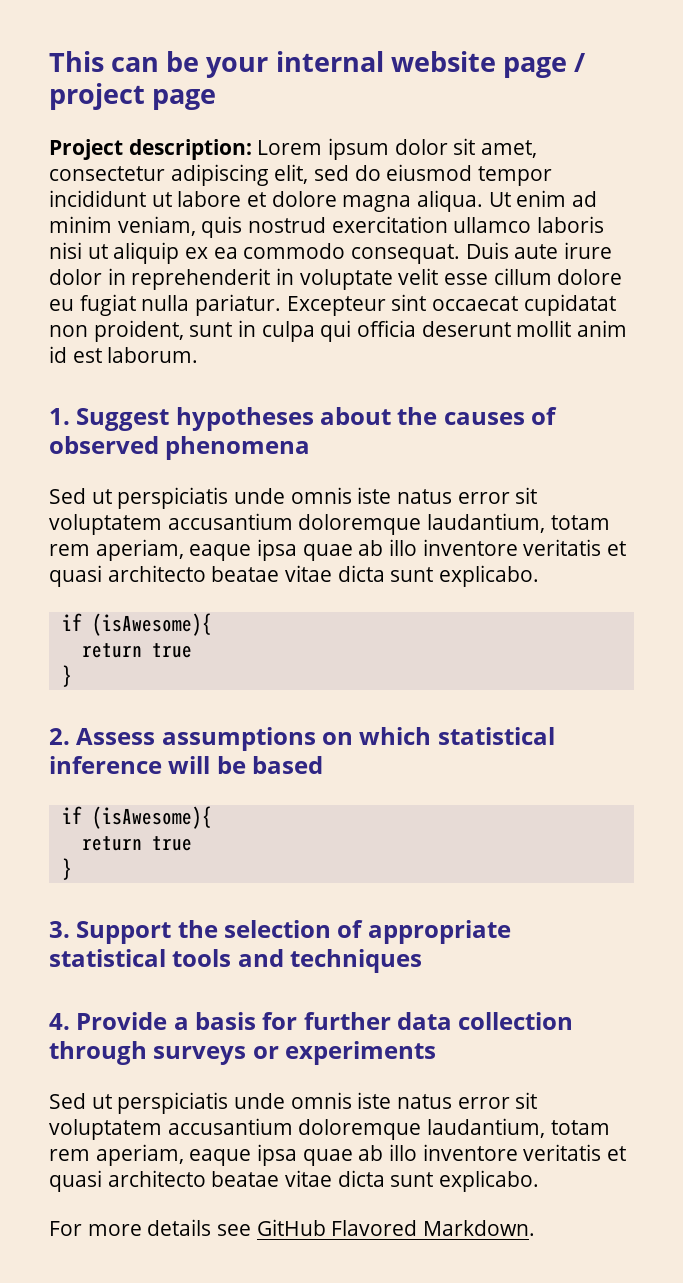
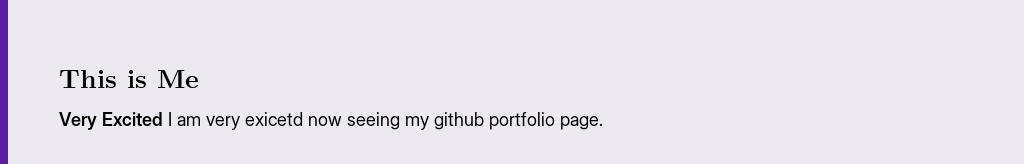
[111,51,587,78] [49,83,217,110] [49,138,538,160] [49,164,553,186] [49,190,598,212] [49,216,605,238] [49,242,613,264] [49,268,623,290] [49,294,616,316] [49,320,628,342] [49,346,199,363] [49,407,558,431] [49,436,311,460] [49,487,538,509] [49,513,610,535] [49,539,627,561] [49,565,540,587] [61,613,212,636] [81,643,192,658] [61,665,72,687] [49,727,555,751] [49,756,324,774] [61,806,212,829] [81,836,192,851] [61,858,72,880] [49,920,511,944] [49,949,423,973] [49,1012,574,1030] [49,1041,437,1065] [49,1092,538,1114] [49,1118,610,1140] [49,1144,627,1166] [49,1170,540,1192] [49,1219,536,1236] can be your internal website page / project page // Project description: Lorem ipsum dolor sit amet, consectetur adipiscing elit, sed do eiusmod tempor incididunt ut labore et dolore magna aliqua. Ut enim ad minim veniam, quis nostrud exercitation ullamco laboris nisi ut aliquip ex ea commodo consequat. Duis aute irure dolor in reprehenderit in voluptate velit esse cillum dolore eu fugiat nulla pariatur. Excepteur sint occaecat cupidatat non proident, sunt in culpa qui officia deserunt mollit anim id est laborum. // 1. Suggest hypotheses about the causes of observed phenomena // Sed ut perspiciatis unde omnis iste natus error sit voluptatem accusantium doloremque laudantium, totam rem aperiam, eaque ipsa quae ab illo inventore veritatis et quasi architecto beatae vitae dicta sunt explicabo. // if (isAwesome){ // return true // } // 2. Assess assumptions on which statistical inference will be based // if (isAwesome){ // return true // } // 3. Support the selection of appropriate statistical tools and techniques // 4. Provide a basis for further data collection through surveys or experiments // Sed ut perspiciatis unde omnis iste natus error sit voluptatem accusantium doloremque laudantium, totam rem aperiam, eaque ipsa quae ab illo inventore veritatis et quasi architecto beatae vitae dicta sunt explicabo. // For more details see GitHub Flavored Markdown. -> [127,70,199,88] [59,112,603,130] is Me // Very Excited I am very exicetd now seeing my github portfolio page.

